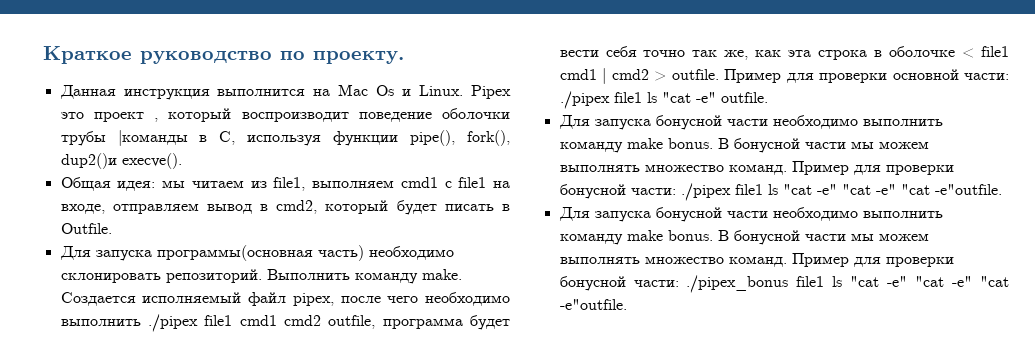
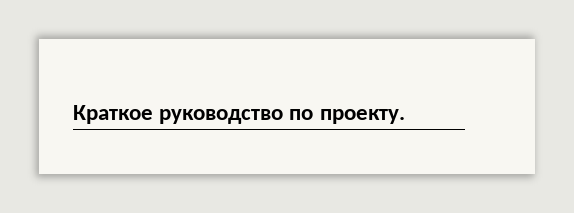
[59,84,512,100] [60,108,510,122] [60,130,510,146] [60,153,182,169] [60,177,511,191] [60,200,511,215] [60,223,112,234] [59,245,454,261] [60,269,462,284] [60,292,510,306] [60,314,510,332] [559,46,1009,60] [559,68,1009,84] [559,91,768,109] [558,115,943,130] [559,138,929,153] [559,161,954,175] [559,183,1002,201] [558,207,943,222] [559,230,929,245] [559,253,954,267] [559,275,1009,293] [559,299,627,310] // Данная инструкция выполнится на Mac Os и Linux. Pipex это проект , который воспроизводит поведение оболочки трубы |команды в C, используя функции pipe(), fork(), dup2()и execve(). // Общая идея: мы читаем из file1, выполняем cmd1 с file1 на входе, отправляем вывод в cmd2, который будет писать в Outfile. // Для запуска программы(основная часть) необходимо склонировать репозиторий. Выполнить команду make. Создается исполняемый файл pipex, после чего необходимо выполнить ./pipex file1 cmd1 cmd2 outfile, программа будет вести себя точно так же, как эта строка в оболочке < file1 cmd1 | cmd2 > outfile. Пример для проверки основной части: ./pipex file1 ls "cat -e" outfile. // Для запуска бонусной части необходимо выполнить команду make bonus. В бонусной части мы можем выполнять множество команд. Пример для проверки бонусной части: ./pipex file1 ls "cat -e" "cat -e" "cat -e"outfile. // Для запуска бонусной части необходимо выполнить команду make bonus. В бонусной части мы можем выполнять множество команд. Пример для проверки бонусной части: ./pipex_bonus file1 ls "cat -e" "cat -e" "cat -e"outfile. -> (405, 116) none

